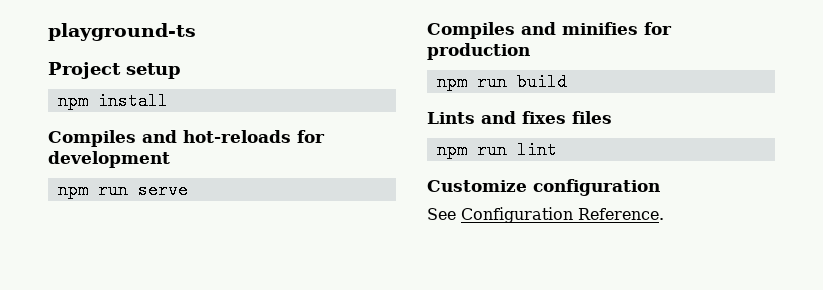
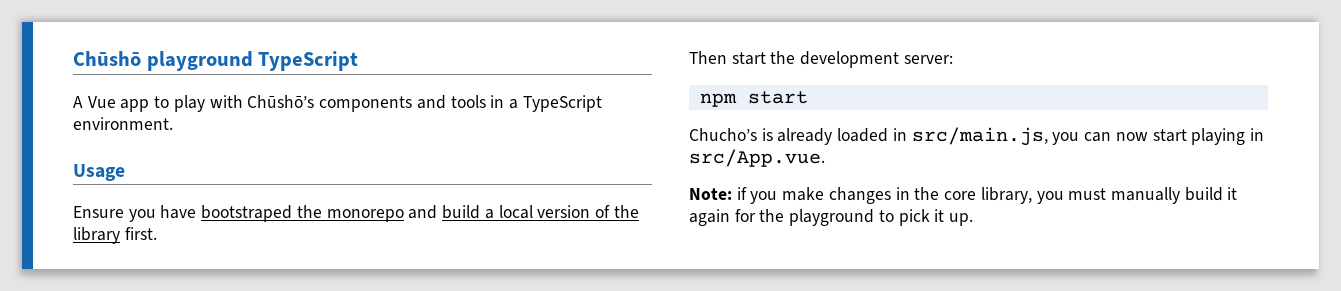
[48,23,196,41] [48,62,181,79] [57,92,168,110] [48,130,325,147] [48,151,170,168] [57,181,188,199] [427,22,672,39] [427,43,530,60] [436,73,567,91] [427,111,612,124] [436,141,557,159] [427,179,660,196] [427,207,664,223] playground-ts // Project setup // npm install // Compiles and hot-reloads for development // npm run serve // Compiles and minifies for production // npm run build // Lints and fixes files // npm run lint // Customize configuration // See Configuration Reference. -> [73,51,359,71] [73,95,602,112] [73,117,173,130] [73,164,125,181] [73,205,639,222] [73,227,157,244] [689,51,953,68] [699,91,808,107] [689,127,1264,146] [689,149,825,167] [689,187,1238,204] [689,209,974,226] Chūshō playground TypeScript // A Vue app to play with Chūshō’s components and tools in a TypeScript environment. // Usage // Ensure you have bootstraped the monorepo and build a local version of the library first. // Then start the development server: // npm start // Chucho’s is already loaded in src/main.js, you can now start playing in src/App.vue. // Note: if you make changes in the core library, you must manually build it again for the playground to pick it up.

